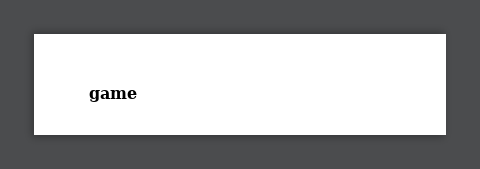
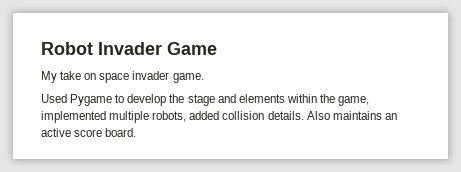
[89,90,137,102] game -> [41,42,217,55] [41,71,204,83] [41,94,370,106] [41,111,397,123] [41,128,137,137] Robot Invader Game // My take on space invader game. // Used Pygame to develop the stage and elements within the game, implemented multiple robots, added collision details. Also maintains an active score board.

